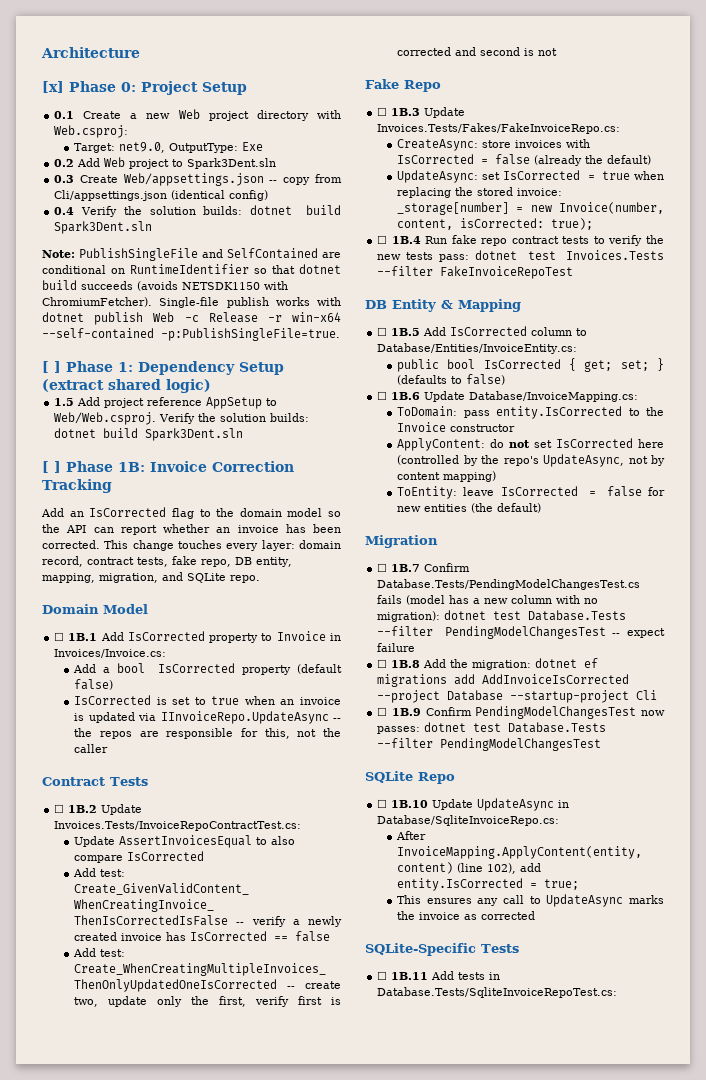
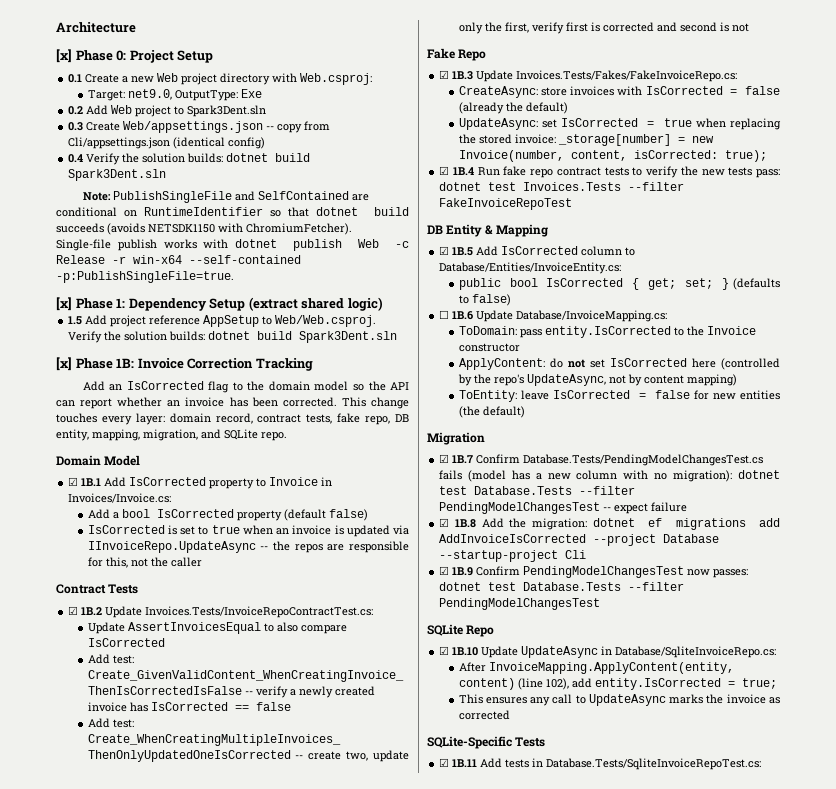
[42,361,61,373] [ ] -> [56,297,72,311] [x]
[42,461,61,473] [ ] -> [56,357,72,371] [x]
[54,632,65,641] ☐ -> [68,477,79,486] ☑
[54,804,65,813] ☐ -> [68,606,79,615] ☑
[377,107,388,116] ☐ -> [439,70,450,79] ☑
[377,235,388,244] ☐ -> [439,166,450,175] ☑
[377,327,388,336] ☐ -> [439,246,450,255] ☑
[377,563,388,572] ☐ -> [439,454,450,463] ☑
[377,659,388,668] ☐ -> [439,518,450,527] ☑
[377,707,388,716] ☐ -> [439,566,450,575] ☑
[377,799,388,808] ☐ -> [439,646,450,655] ☑
[377,971,388,980] ☐ -> [439,758,450,767] ☑

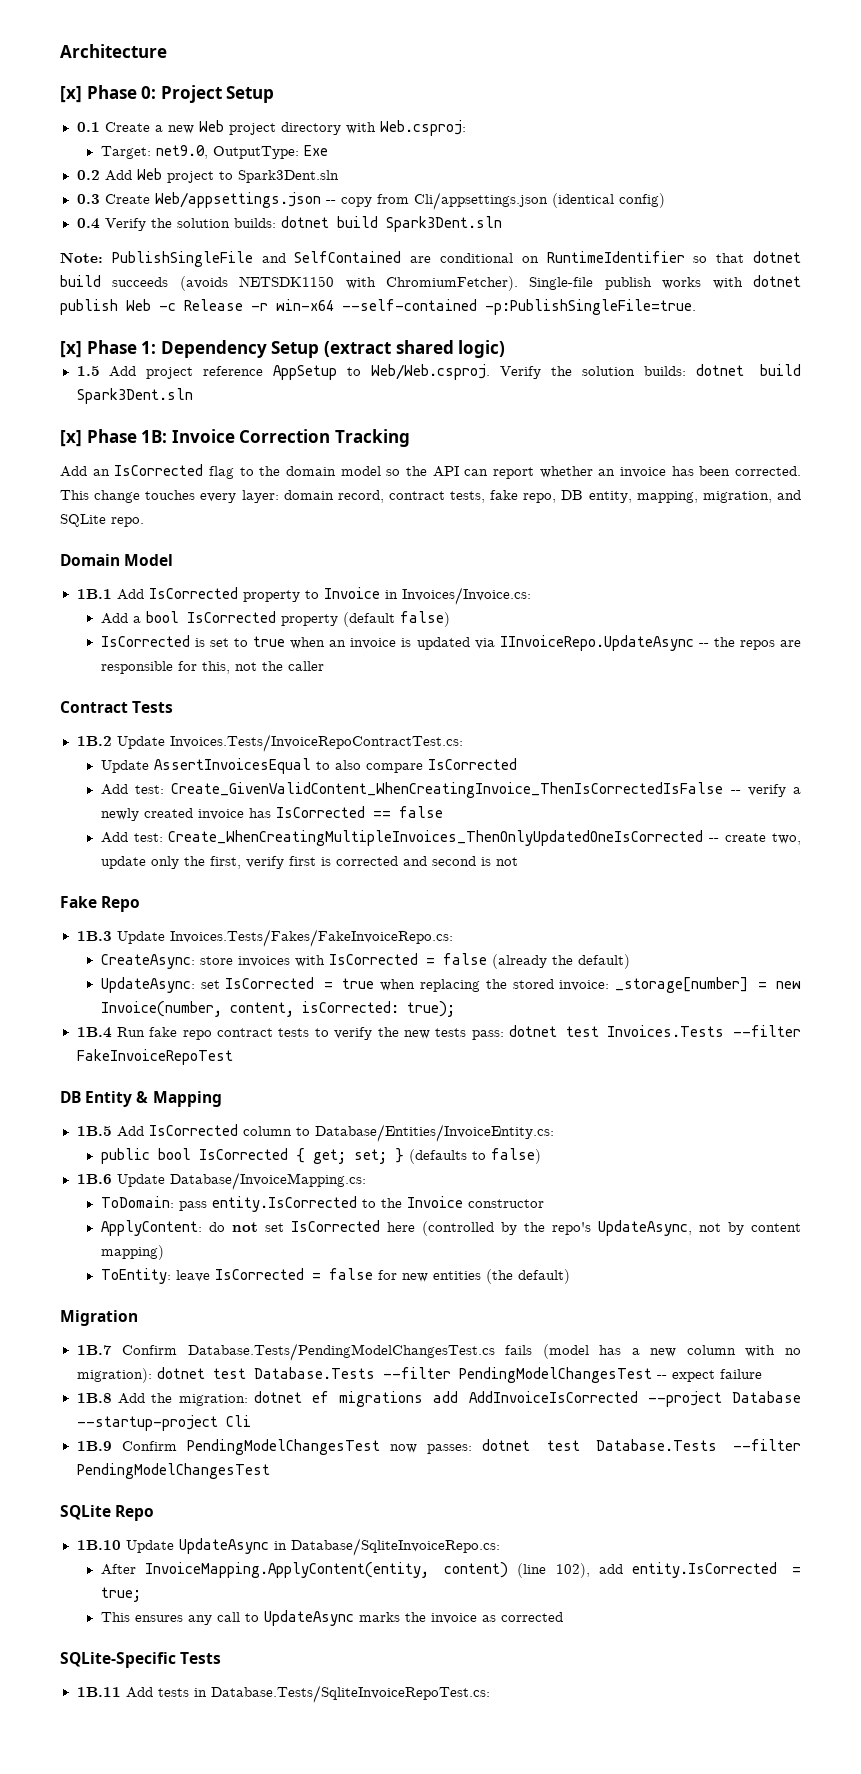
[68,477,79,486] ☑ -> (174, 560) none
[68,606,79,615] ☑ -> (174, 707) none
[439,70,450,79] ☑ -> (141, 904) none
[439,166,450,175] ☑ -> (455, 1009) none
[439,246,450,255] ☑ -> (222, 1099) none
[439,310,450,319] ☐ -> (541, 1156) none
[439,454,450,463] ☑ -> (138, 1318) none
[439,518,450,527] ☑ -> (762, 1374) none
[439,566,450,575] ☑ -> (251, 1421) none
[439,646,450,655] ☑ -> (155, 1513) none
[439,758,450,767] ☑ -> (222, 1658) none

